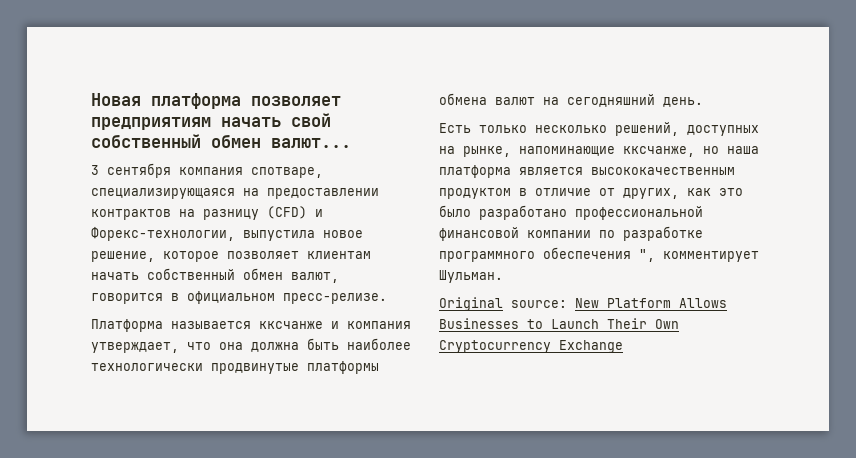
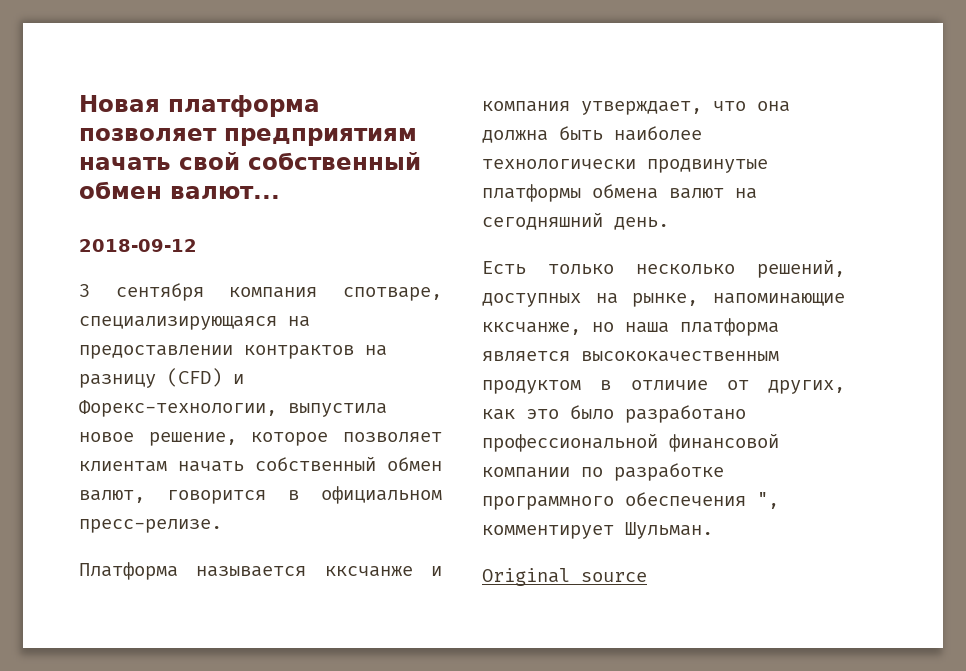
(351, 143) none -> [79,239,197,252] // 2018-09-12
[511,298,727,308] [439,318,679,329] [439,340,623,353] source: New Platform Allows Businesses to Launch Their Own Cryptocurrency Exchange -> [581,572,647,582] source

